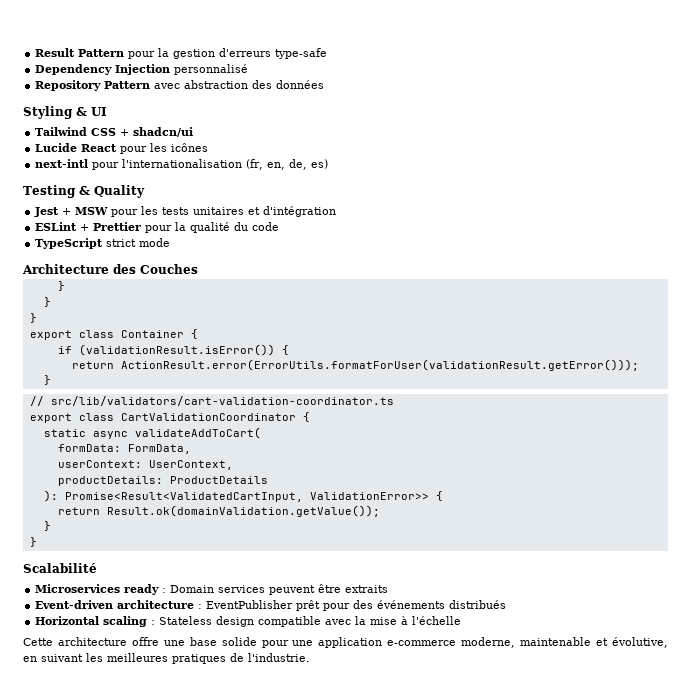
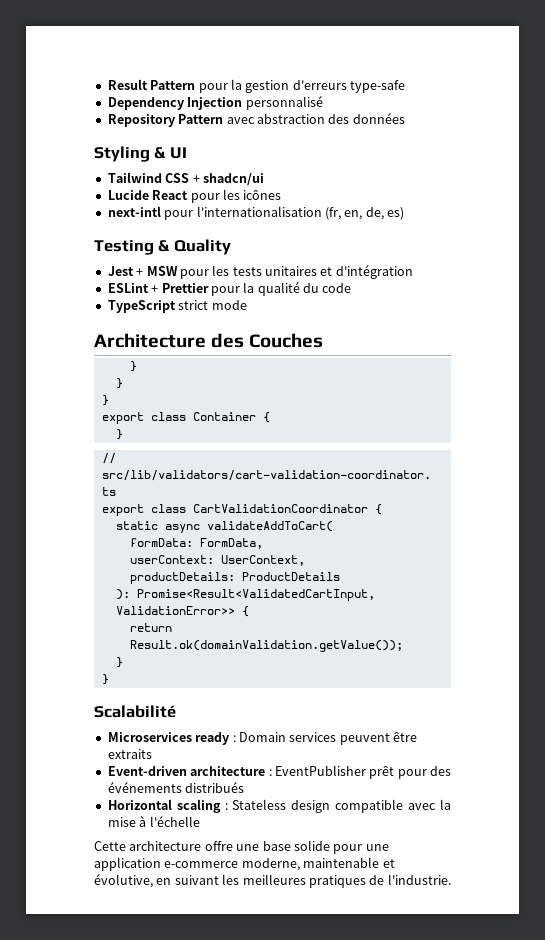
[57,344,289,356] [71,359,639,371] // if (validationResult.isError()) { // return ActionResult.error(ErrorUtils.formatForUser(validationResult.getError())); -> (270, 417) none

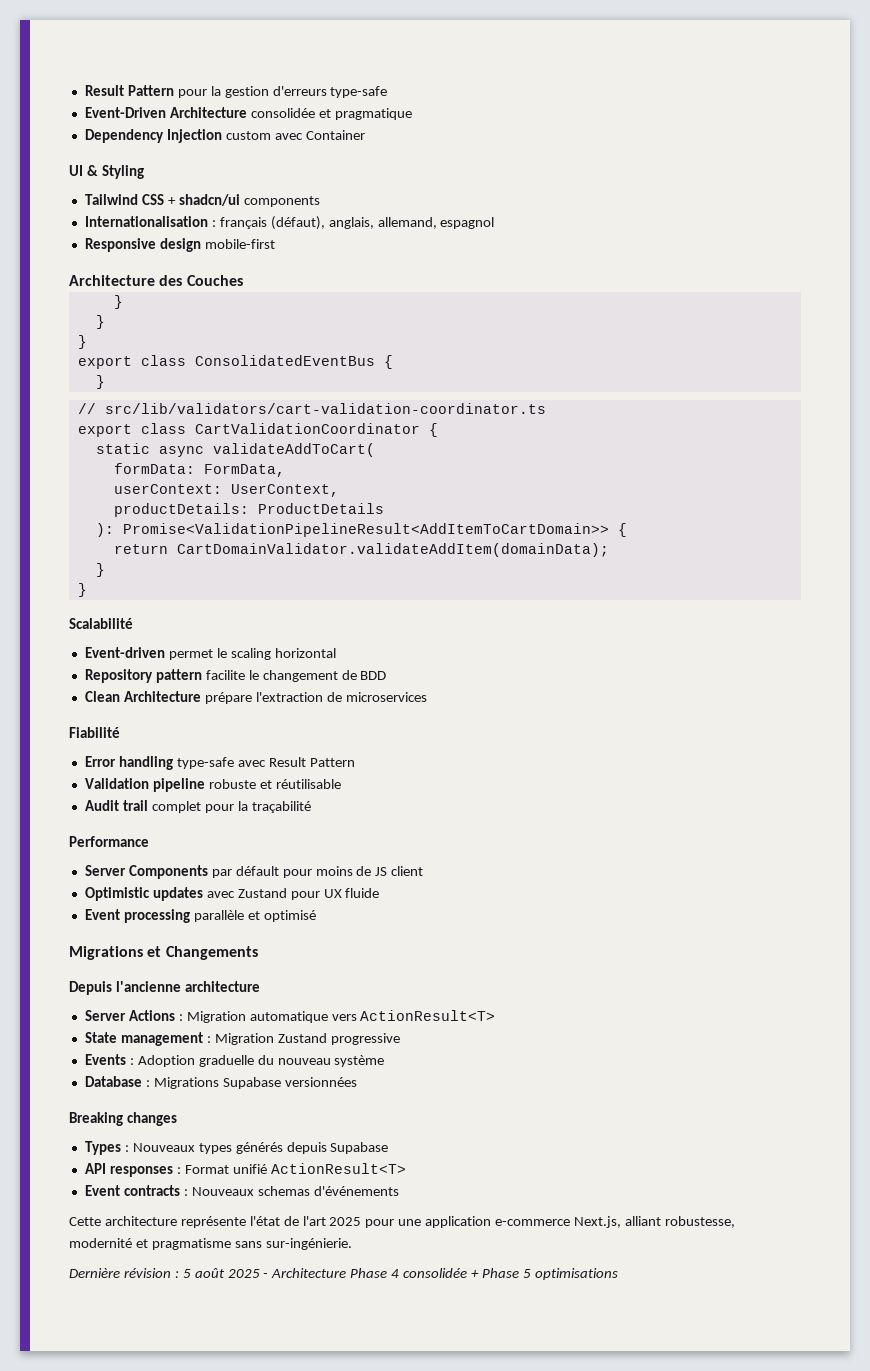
[107,96,323,110] [107,113,405,127] Dependency Injection personnalisé // Repository Pattern avec abstraction des données // -> [84,107,412,120] [84,129,365,143] [69,165,99,176] Event-Driven Architecture consolidée et pragmatique // Dependency Injection custom avec Container // UI &
[154,147,187,159] & UI -> (145, 172) none
[107,189,282,203] [107,206,404,220] [94,239,231,255] [107,265,413,279] [107,282,352,296] [107,300,247,313] // Lucide React pour les icônes // next-intl pour l'internationalisation (fr, en, de, es) // Testing & Quality // Jest + MSW pour les tests unitaires et d'intégration // ESLint + Prettier pour la qualité du code // TypeScript strict mode -> [243,196,320,207] [84,216,495,230] [84,238,275,252] components // Internationalisation : français (défaut), anglais, allemand, espagnol // Responsive design mobile-first
[192,412,256,421] Container -> [194,355,375,366] ConsolidatedEventBus
[136,589,375,601] [115,606,235,615] Promise<Result<ValidatedCartInput, ValidationError>> -> [122,523,609,537] Promise<ValidationPipelineResult<AddItemToCartDomain>>
[129,640,403,652] Result.ok(domainValidation.getValue()); -> [176,543,609,557] CartDomainValidator.validateAddItem(domainData);
[107,732,417,745] [107,749,152,759] [107,765,451,779] [107,782,245,793] [107,799,451,813] [107,816,200,827] [94,840,389,854] [94,857,395,871] [94,874,451,888] Microservices ready : Domain services peuvent être extraits // Event-driven architecture : EventPublisher prêt pour des événements distribués // Horizontal scaling : Stateless design compatible avec la mise à l'échelle // Cette architecture offre une base solide pour une application e-commerce moderne, maintenable et évolutive, en suivant les meilleures pratiques de l'industrie. -> [84,647,336,660] [84,669,387,683] [84,691,427,704] [69,727,120,738] [84,756,355,770] [84,778,341,792] [84,800,311,813] [69,836,149,847] [84,865,424,879] [84,887,380,901] [84,909,316,923] [69,946,258,960] [69,981,261,995] [84,1010,496,1023] [84,1032,400,1046] [84,1054,385,1067] [84,1076,357,1089] [69,1112,178,1126] [84,1141,389,1155] [84,1163,406,1177] [84,1185,399,1196] [69,1216,735,1228] [69,1238,352,1250] [69,1268,618,1280] Event-driven permet le scaling horizontal // Repository pattern facilite le changement de BDD // Clean Architecture prépare l'extraction de microservices // Fiabilité // Error handling type-safe avec Result Pattern // Validation pipeline robuste et réutilisable // Audit trail complet pour la traçabilité // Performance // Server Components par défault pour moins de JS client // Optimistic updates avec Zustand pour UX fluide // Event processing parallèle et optimisé // Migrations et Changements // Depuis l'ancienne architecture // Server Actions : Migration automatique vers ActionResult<T> // State management : Migration Zustand progressive // Events : Adoption graduelle du nouveau système // Database : Migrations Supabase versionnées // Breaking changes // Types : Nouveaux types générés depuis Supabase // API responses : Format unifié ActionResult<T> // Event contracts : Nouveaux schemas d'événements // Cette architecture représente l'état de l'art 2025 pour une application e-commerce Next.js, alliant robustesse, modernité et pragmatisme sans sur-ingénierie. // Dernière révision : 5 août 2025 - Architecture Phase 4 consolidée + Phase 5 optimisations

